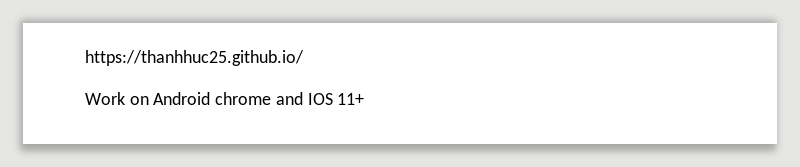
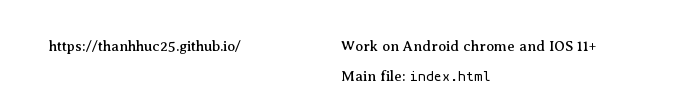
(365, 99) none -> [341,70,491,81] // Main file: index.html

